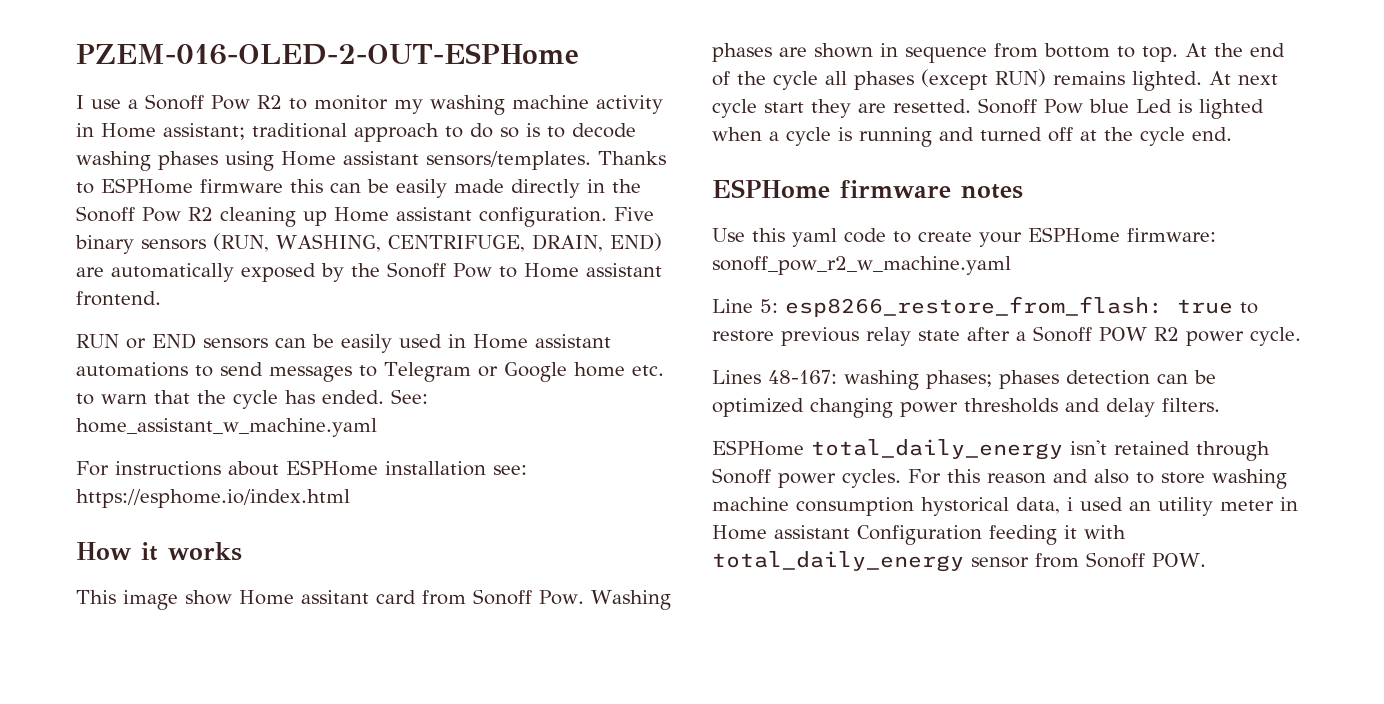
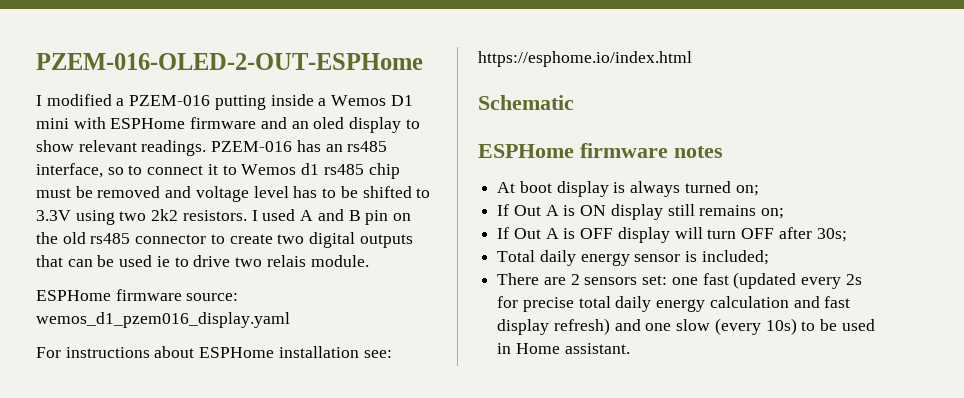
[91,94,663,115] [76,123,636,142] [76,151,666,171] [76,178,641,198] [76,206,654,227] [75,233,662,254] [76,262,662,282] [76,291,161,306] [76,333,611,353] [76,362,664,382] [76,389,428,409] [76,418,377,437] use a Sonoff Pow R2 to monitor my washing machine activity in Home assistant; traditional approach to do so is to decode washing phases using Home assistant sensors/templates. Thanks to ESPHome firmware this can be easily made directly in the Sonoff Pow R2 cleaning up Home assistant configuration. Five binary sensors (RUN, WASHING, CENTRIFUGE, DRAIN, END) are automatically exposed by the Sonoff Pow to Home assistant frontend. // RUN or END sensors can be easily used in Home assistant automations to send messages to Telegram or Google home etc. to warn that the cycle has ended. See: home_assistant_w_machine.yaml -> [46,94,413,110] [36,117,420,133] [36,140,388,156] [36,163,400,179] [36,186,431,202] [36,209,411,225] [36,232,413,248] [36,255,369,267] [36,289,239,301] [36,312,290,328] modified a PZEM-016 putting inside a Wemos D1 mini with ESPHome firmware and an oled display to show relevant readings. PZEM-016 has an rs485 interface, so to connect it to Wemos d1 rs485 chip must be removed and voltage level has to be shifted to 3.3V using two 2k2 resistors. I used A and B pin on the old rs485 connector to create two digital outputs that can be used ie to drive two relais module. // ESPHome firmware source: wemos_d1_pzem016_display.yaml
[76,542,242,561] [76,589,671,610] [712,43,1285,63] [712,69,1278,91] [712,98,1264,119] [712,127,1232,147] [712,179,1023,199] [712,227,1216,247] [712,256,1011,275] [712,296,1258,317] [712,326,1301,346] [712,370,1216,390] [712,398,1220,418] [712,439,1270,461] [712,468,1287,489] [712,497,1298,516] [712,525,1126,545] [712,551,1206,572] How it works // This image show Home assitant card from Sonoff Pow. Washing phases are shown in sequence from bottom to top. At the end of the cycle all phases (except RUN) remains lighted. At next cycle start they are resetted. Sonoff Pow blue Led is lighted when a cycle is running and turned off at the cycle end. // ESPHome firmware notes // Use this yaml code to create your ESPHome firmware: sonoff_pow_r2_w_machine.yaml // Line 5: esp8266_restore_from_flash: true to restore previous relay state after a Sonoff POW R2 power cycle. // Lines 48-167: washing phases; phases detection can be optimized changing power thresholds and delay filters. // ESPHome total_daily_energy isn't retained through Sonoff power cycles. For this reason and also to store washing machine consumption hystorical data, i used an utility meter in Home assistant Configuration feeding it with total_daily_energy sensor from Sonoff POW. -> [478,95,574,110] [478,143,723,158] [497,181,759,197] [497,204,785,220] [497,227,847,243] [497,250,769,266] [497,272,862,289] [497,296,851,312] [497,318,875,335] [497,343,630,354] Schematic // ESPHome firmware notes // At boot display is always turned on; // If Out A is ON display still remains on; // If Out A is OFF display will turn OFF after 30s; // Total daily energy sensor is included; // There are 2 sensors set: one fast (updated every 2s for precise total daily energy calculation and fast display refresh) and one slow (every 10s) to be used in Home assistant.

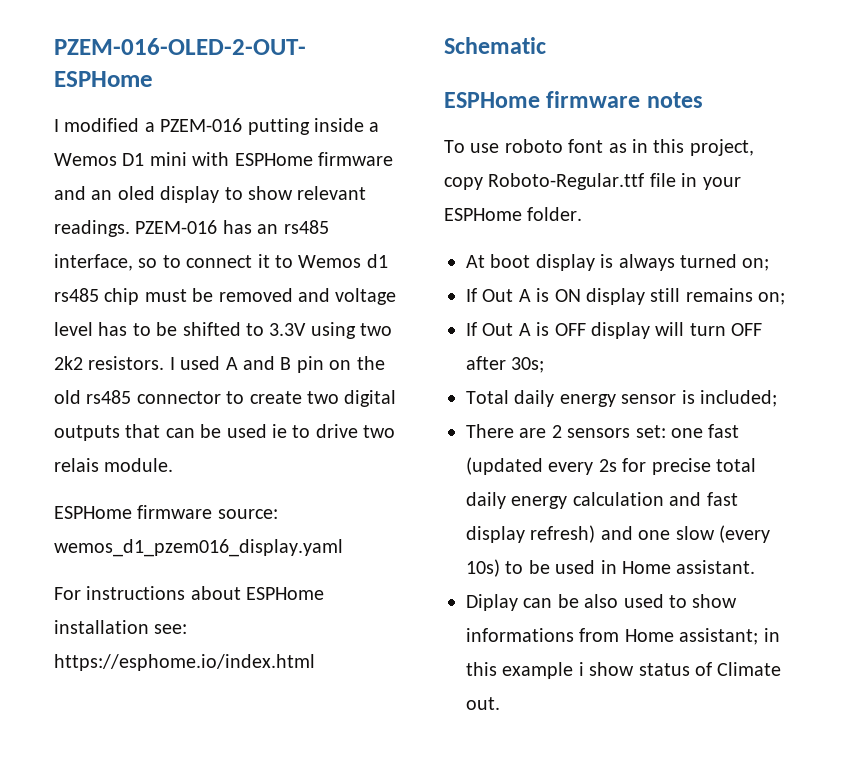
(723, 152) none -> [444,139,754,156] [444,173,741,190] [444,207,583,221] // To use roboto font as in this project, copy Roboto-Regular.ttf file in your ESPHome folder.
(630, 348) none -> [466,594,738,611] [466,628,780,645] [466,662,782,679] [466,697,500,710] // Diplay can be also used to show informations from Home assistant; in this example i show status of Climate out.

